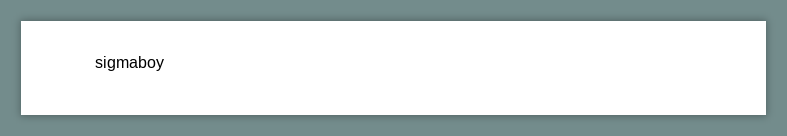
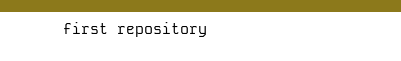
[95,56,164,71] sigmaboy -> [63,22,207,37] first repository

